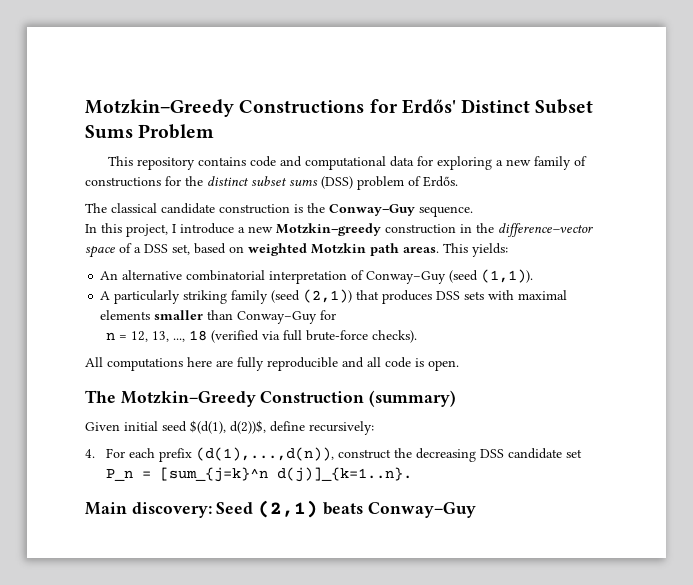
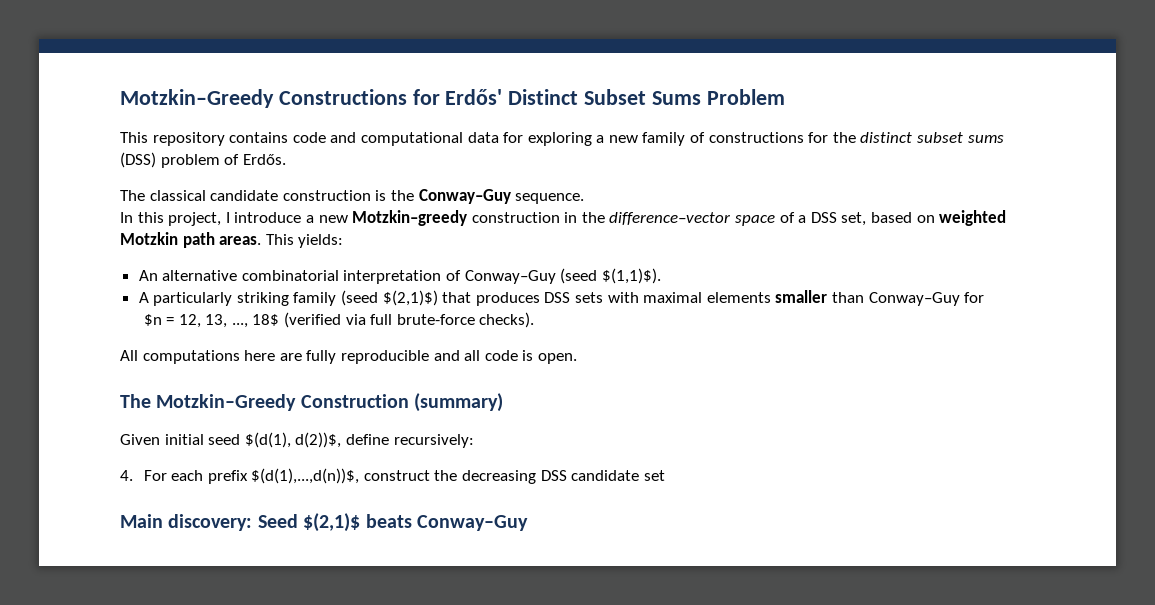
[481,269,534,283] (1,1)). -> [601,268,661,284] $(1,1)$).
[303,289,353,303] (2,1)) -> [382,290,438,306] $(2,1)$)
[106,332,116,340] n -> [143,314,162,326] $n
[189,330,208,341] 18 -> [252,314,280,326] 18$
[196,447,335,461] (d(1),...,d(n)), -> [251,468,360,484] $(d(1),...,d(n))$,
[106,467,413,482] P_n = [sum_{j=k}^n d(j)]_{k=1..n}. -> (665, 475) none
[258,500,319,518] (2,1) -> [303,513,361,532] $(2,1)$

